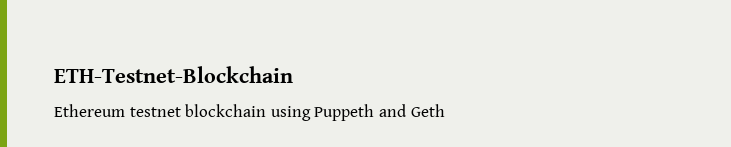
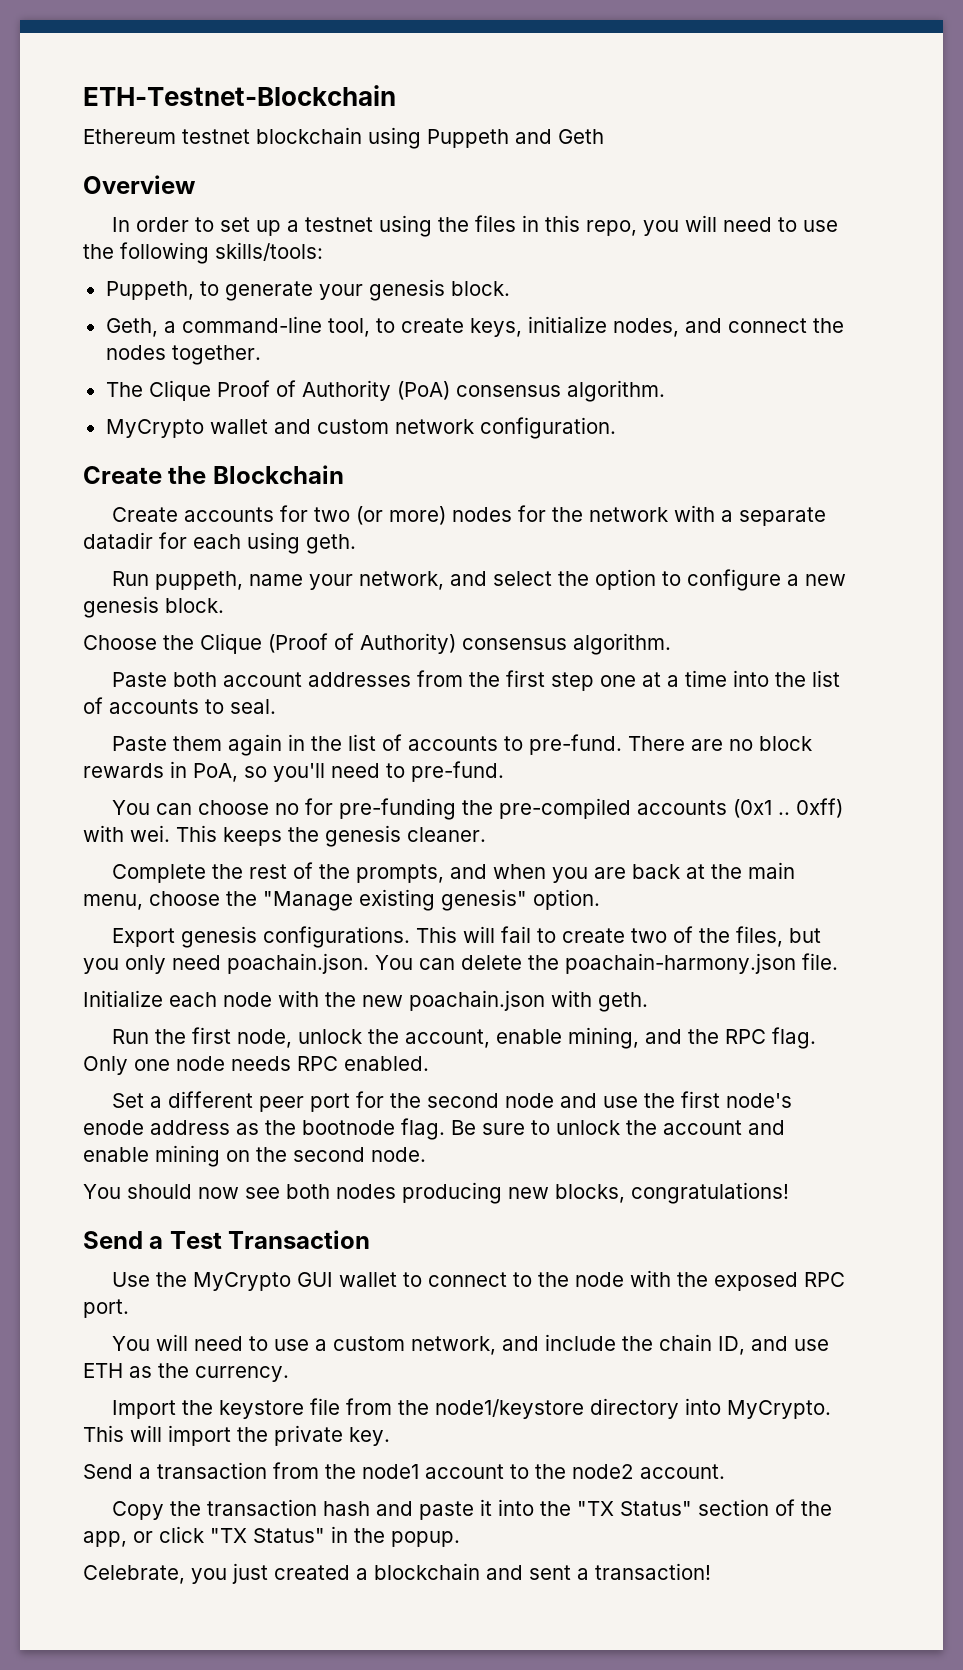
(445, 110) none -> [83,175,196,194] [111,215,838,237] [83,242,323,264] [105,279,510,301] [105,316,844,337] [105,345,261,365] [105,380,665,402] [105,417,616,439] [83,465,344,484] [111,505,826,526] [83,532,356,554] [111,569,846,591] [83,596,224,618] [83,633,671,655] [111,670,840,691] [83,697,276,714] [111,734,812,756] [83,761,504,782] [111,798,843,820] [83,825,486,847] [111,862,795,883] [83,889,600,911] [111,926,821,948] [83,953,838,974] [83,990,648,1012] [111,1027,816,1049] [83,1056,429,1075] [111,1091,792,1112] [83,1118,785,1140] [83,1145,426,1167] [83,1182,789,1204] [83,1230,371,1249] [111,1270,845,1291] [83,1299,129,1318] [111,1334,829,1355] [83,1363,289,1382] [111,1398,831,1419] [83,1425,390,1446] [83,1462,725,1479] [111,1499,832,1520] [83,1526,460,1547] [83,1563,711,1584] // Overview // In order to set up a testnet using the files in this repo, you will need to use the following skills/tools: // Puppeth, to generate your genesis block. // Geth, a command-line tool, to create keys, initialize nodes, and connect the nodes together. // The Clique Proof of Authority (PoA) consensus algorithm. // MyCrypto wallet and custom network configuration. // Create the Blockchain // Create accounts for two (or more) nodes for the network with a separate datadir for each using geth. // Run puppeth, name your network, and select the option to configure a new genesis block. // Choose the Clique (Proof of Authority) consensus algorithm. // Paste both account addresses from the first step one at a time into the list of accounts to seal. // Paste them again in the list of accounts to pre-fund. There are no block rewards in PoA, so you'll need to pre-fund. // You can choose no for pre-funding the pre-compiled accounts (0x1 .. 0xff) with wei. This keeps the genesis cleaner. // Complete the rest of the prompts, and when you are back at the main menu, choose the "Manage existing genesis" option. // Export genesis configurations. This will fail to create two of the files, but you only need poachain.json. You can delete the poachain-harmony.json file. // Initialize each node with the new poachain.json with geth. // Run the first node, unlock the account, enable mining, and the RPC flag. Only one node needs RPC enabled. // Set a different peer port for the second node and use the first node's enode address as the bootnode flag. Be sure to unlock the account and enable mining on the second node. // You should now see both nodes producing new blocks, congratulations! // Send a Test Transaction // Use the MyCrypto GUI wallet to connect to the node with the exposed RPC port. // You will need to use a custom network, and include the chain ID, and use ETH as the currency. // Import the keystore file from the node1/keystore directory into MyCrypto. This will import the private key. // Send a transaction from the node1 account to the node2 account. // Copy the transaction hash and paste it into the "TX Status" section of the app, or click "TX Status" in the popup. // Celebrate, you just created a blockchain and sent a transaction!

